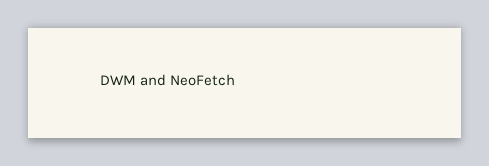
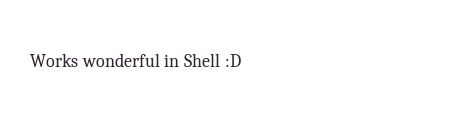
[100,74,236,86] DWM and NeoFetch -> [30,53,241,67] Works wonderful in Shell :D

